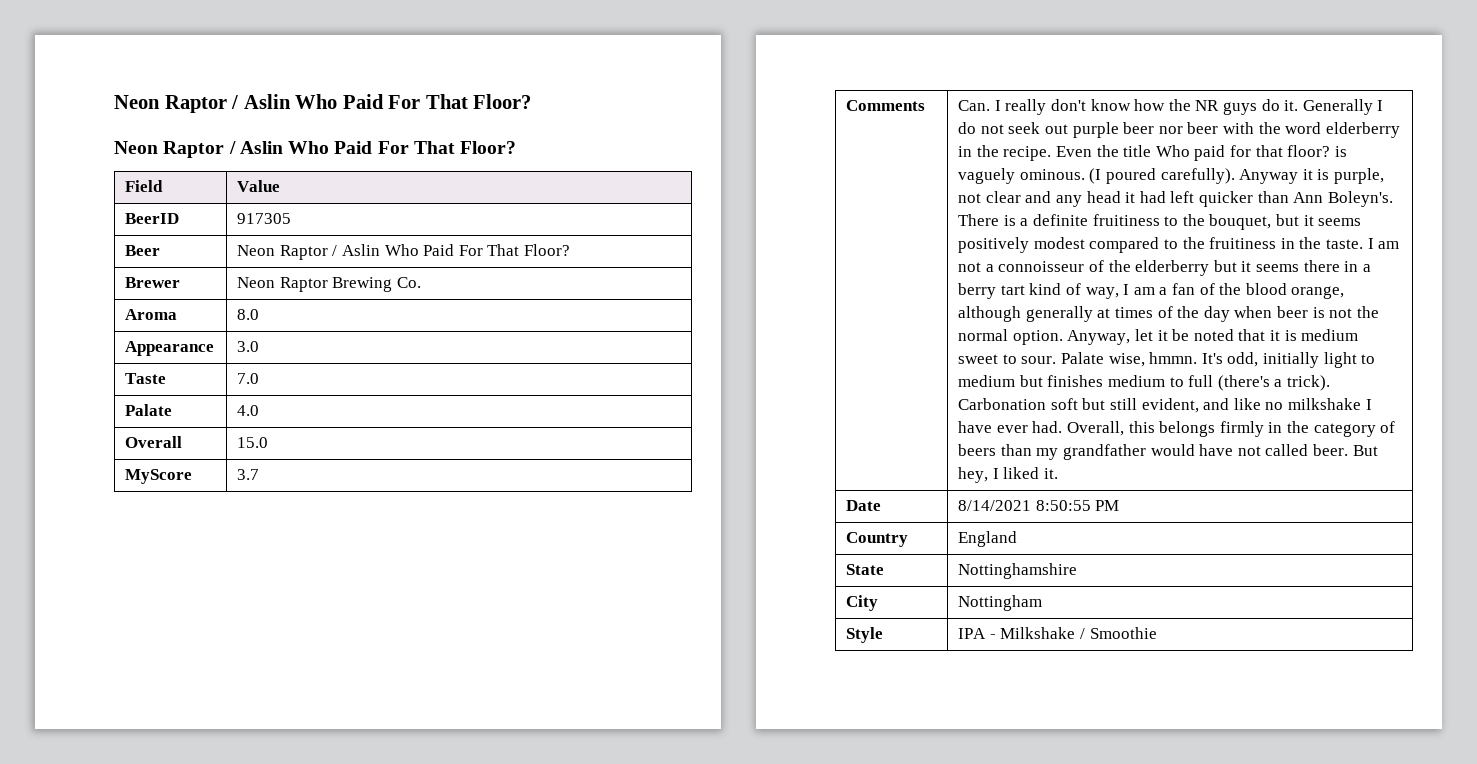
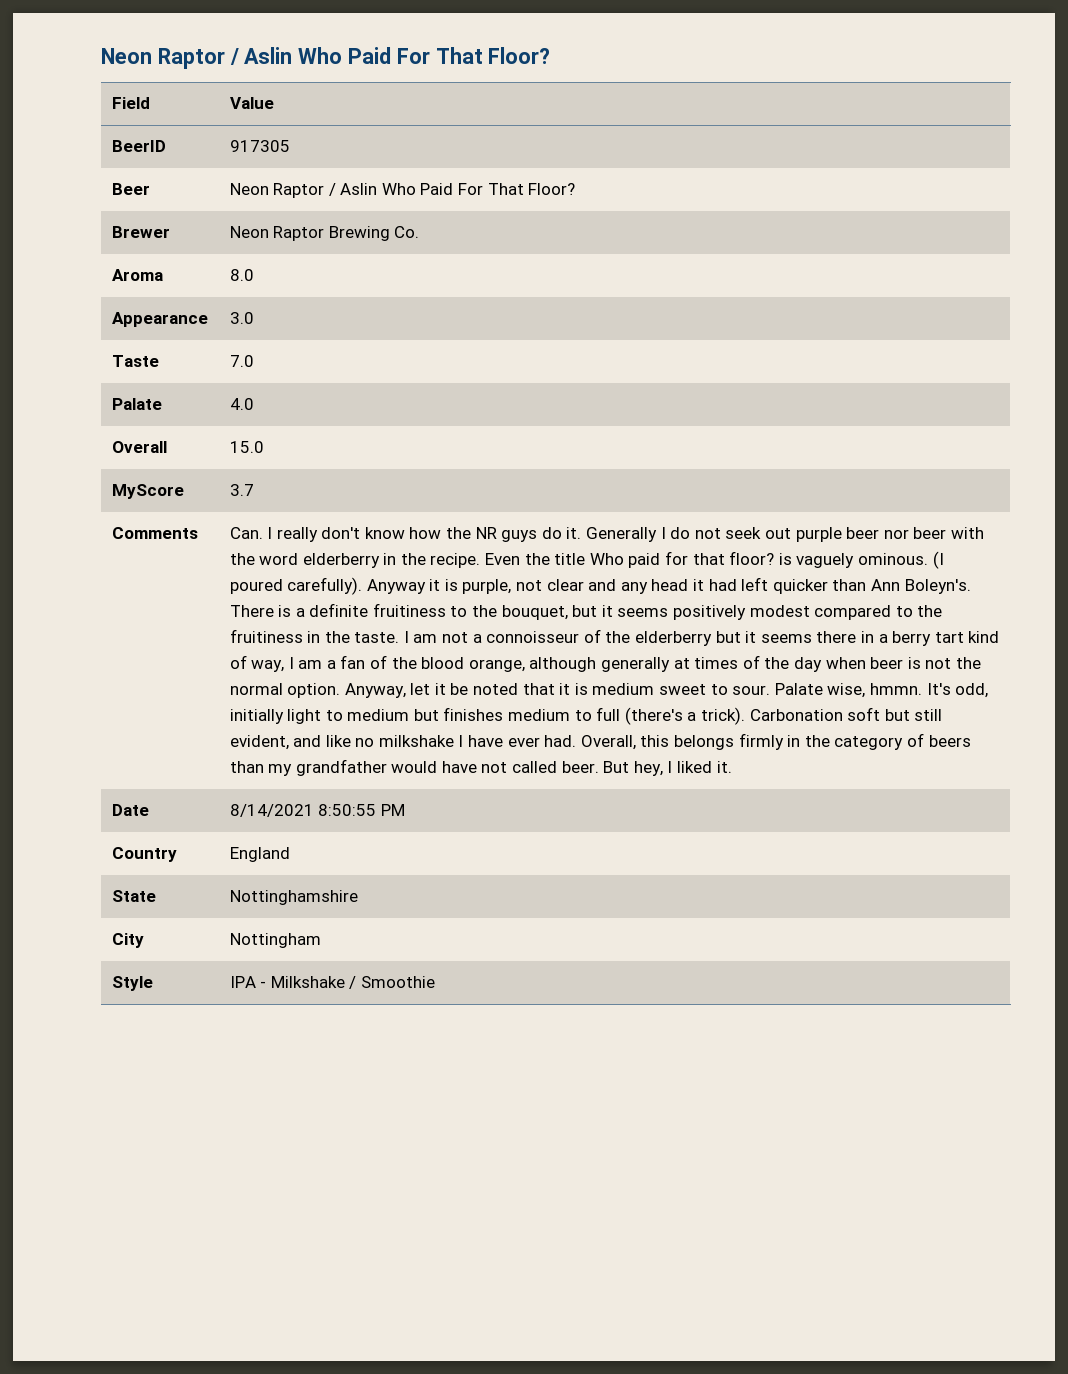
[114,94,532,113] [114,141,517,158] Neon Raptor / Aslin Who Paid For That Floor? // Neon Raptor / Aslin Who Paid For That Floor? -> [101,47,551,69] Neon Raptor / Aslin Who Paid For That Floor?

